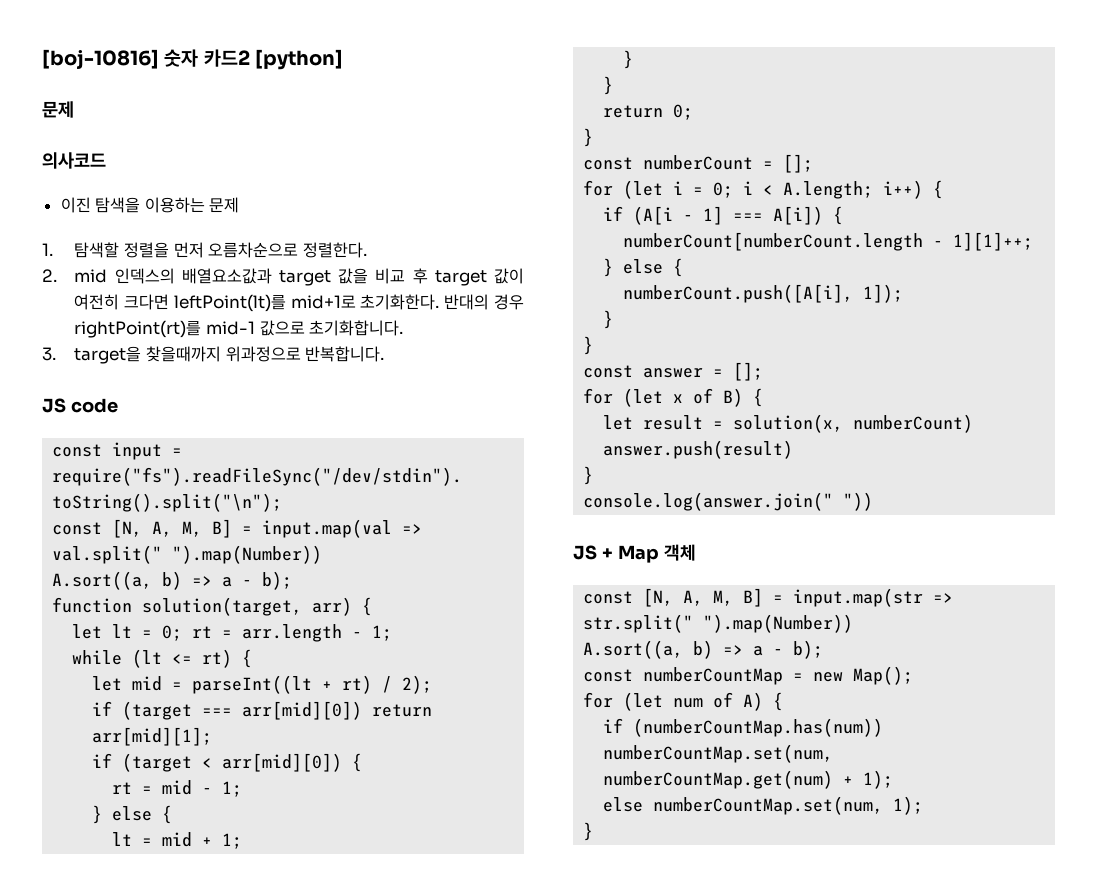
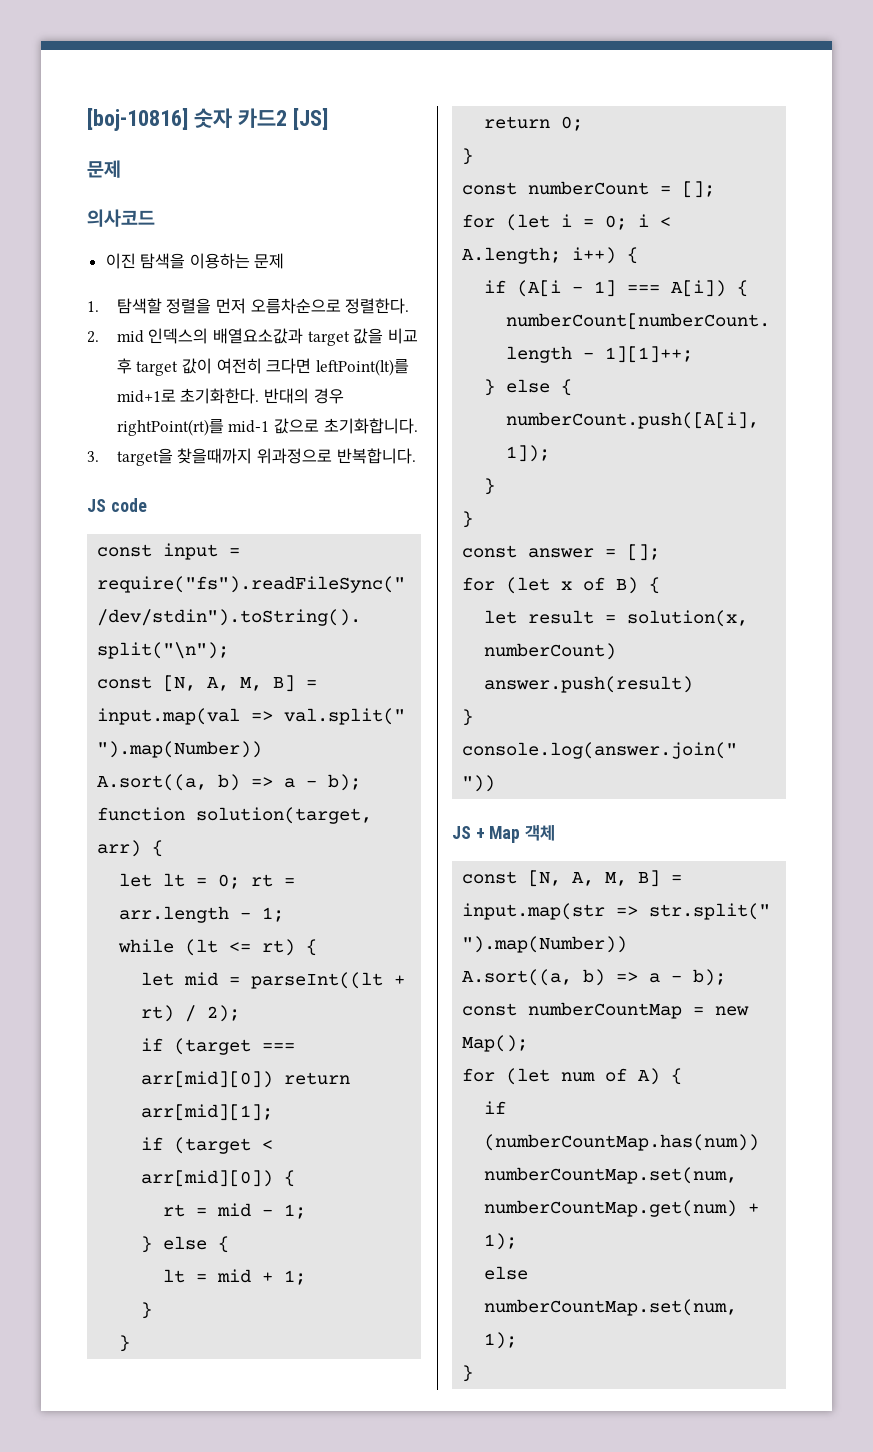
[254,49,343,70] [python] -> [292,108,328,130] [JS]

